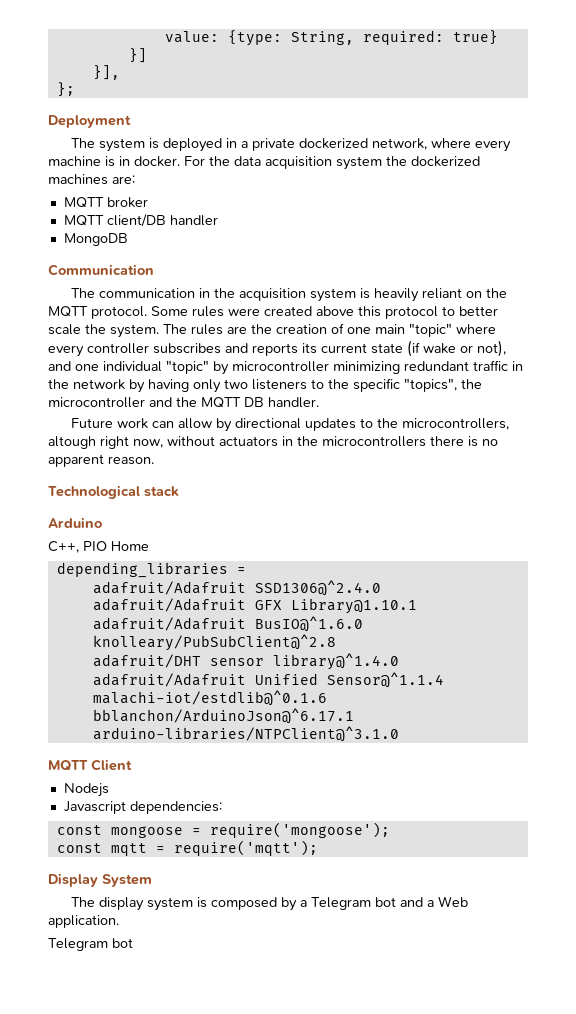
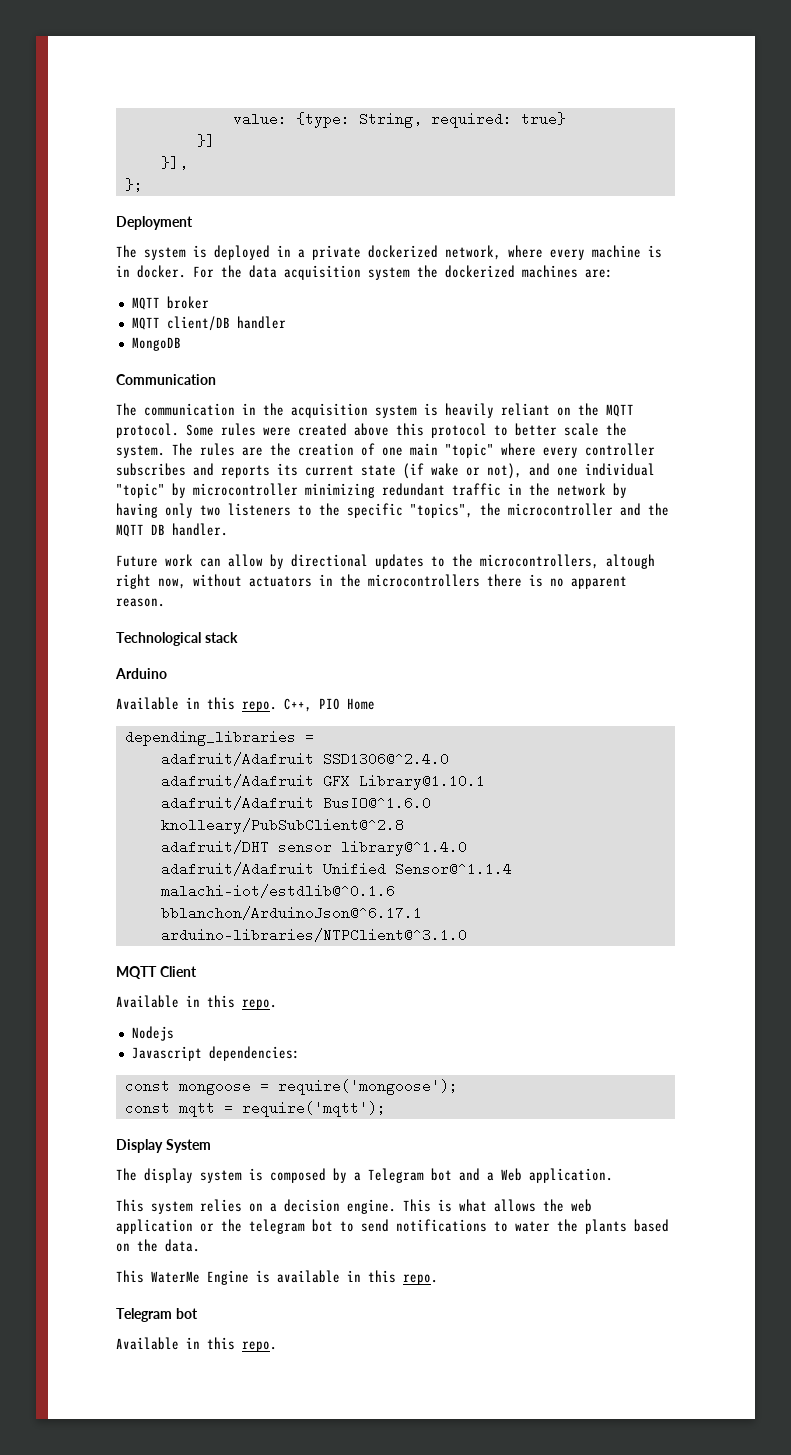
(102, 522) none -> [116,697,277,712] Available in this repo.
(132, 765) none -> [116,995,277,1010] // Available in this repo.
[48,938,133,951] Telegram bot -> [116,1199,592,1214] [116,1219,669,1234] [116,1239,200,1252] [116,1270,438,1285] [116,1308,198,1322] [116,1337,277,1352] This system relies on a decision engine. This is what allows the web application or the telegram bot to send notifications to water the plants based on the data. // This WaterMe Engine is available in this repo. // Telegram bot // Available in this repo.

